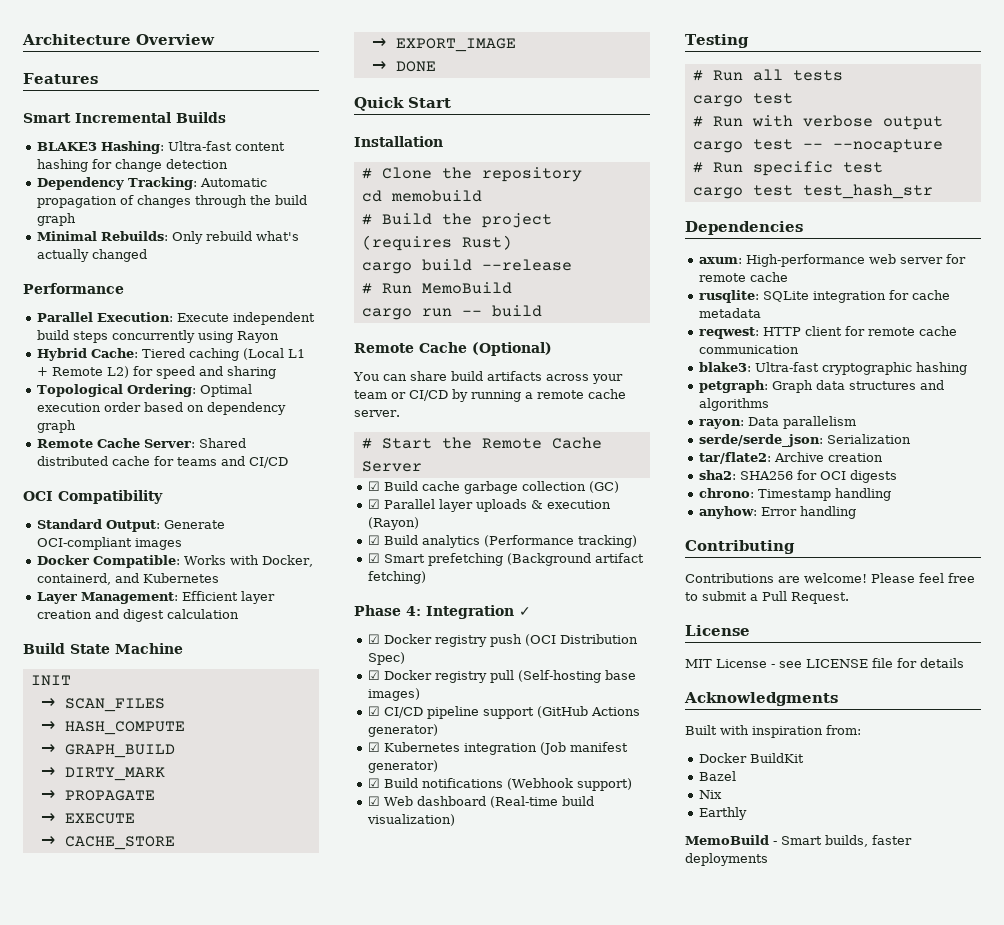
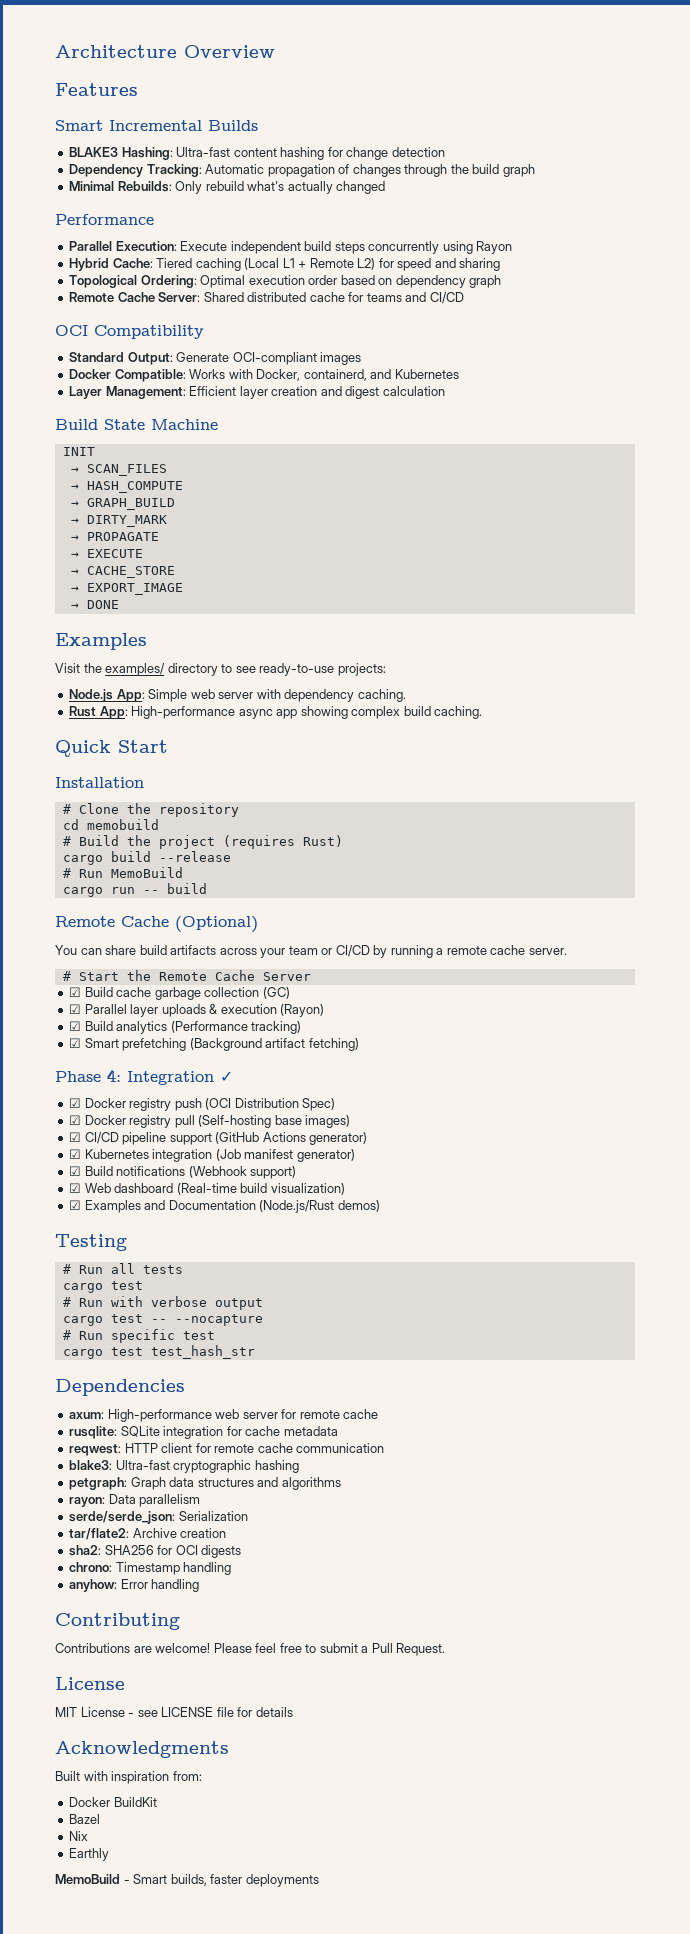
(436, 66) none -> [55,633,147,650] [55,663,386,676] [69,689,406,702] [69,706,483,719] // Examples // Visit the examples/ directory to see ready-to-use projects: // Node.js App: Simple web server with dependency caching. // Rust App: High-performance async app showing complex build caching.
(456, 820) none -> [69,1200,380,1213] // ☑ Examples and Documentation (Node.js/Rust demos)

